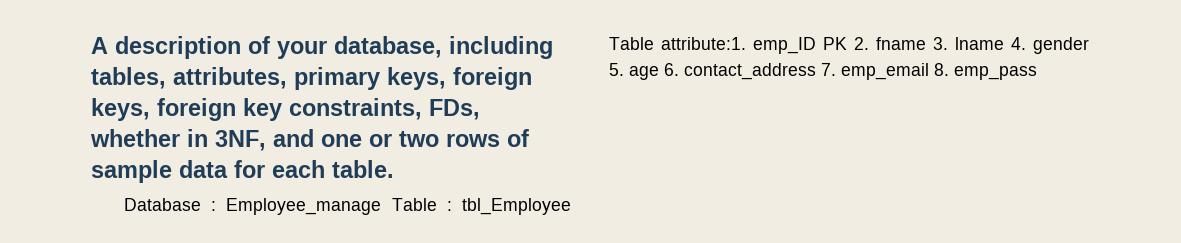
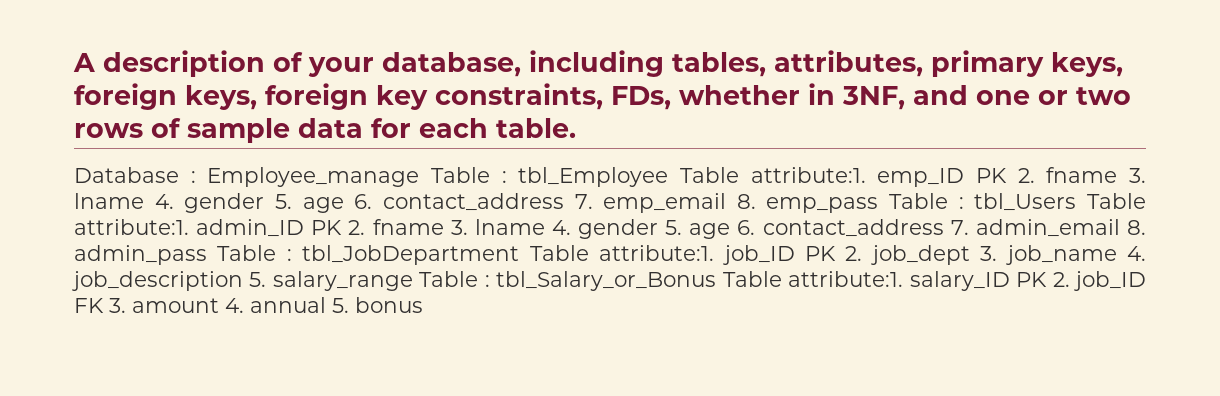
(1037, 73) none -> [889,193,1146,211] [74,219,1146,239] [74,245,1146,265] [72,271,1147,291] [74,297,423,313] Table : tbl_Users Table attribute:1. admin_ID PK 2. fname 3. lname 4. gender 5. age 6. contact_address 7. admin_email 8. admin_pass Table : tbl_JobDepartment Table attribute:1. job_ID PK 2. job_dept 3. job_name 4. job_description 5. salary_range Table : tbl_Salary_or_Bonus Table attribute:1. salary_ID PK 2. job_ID FK 3. amount 4. annual 5. bonus

